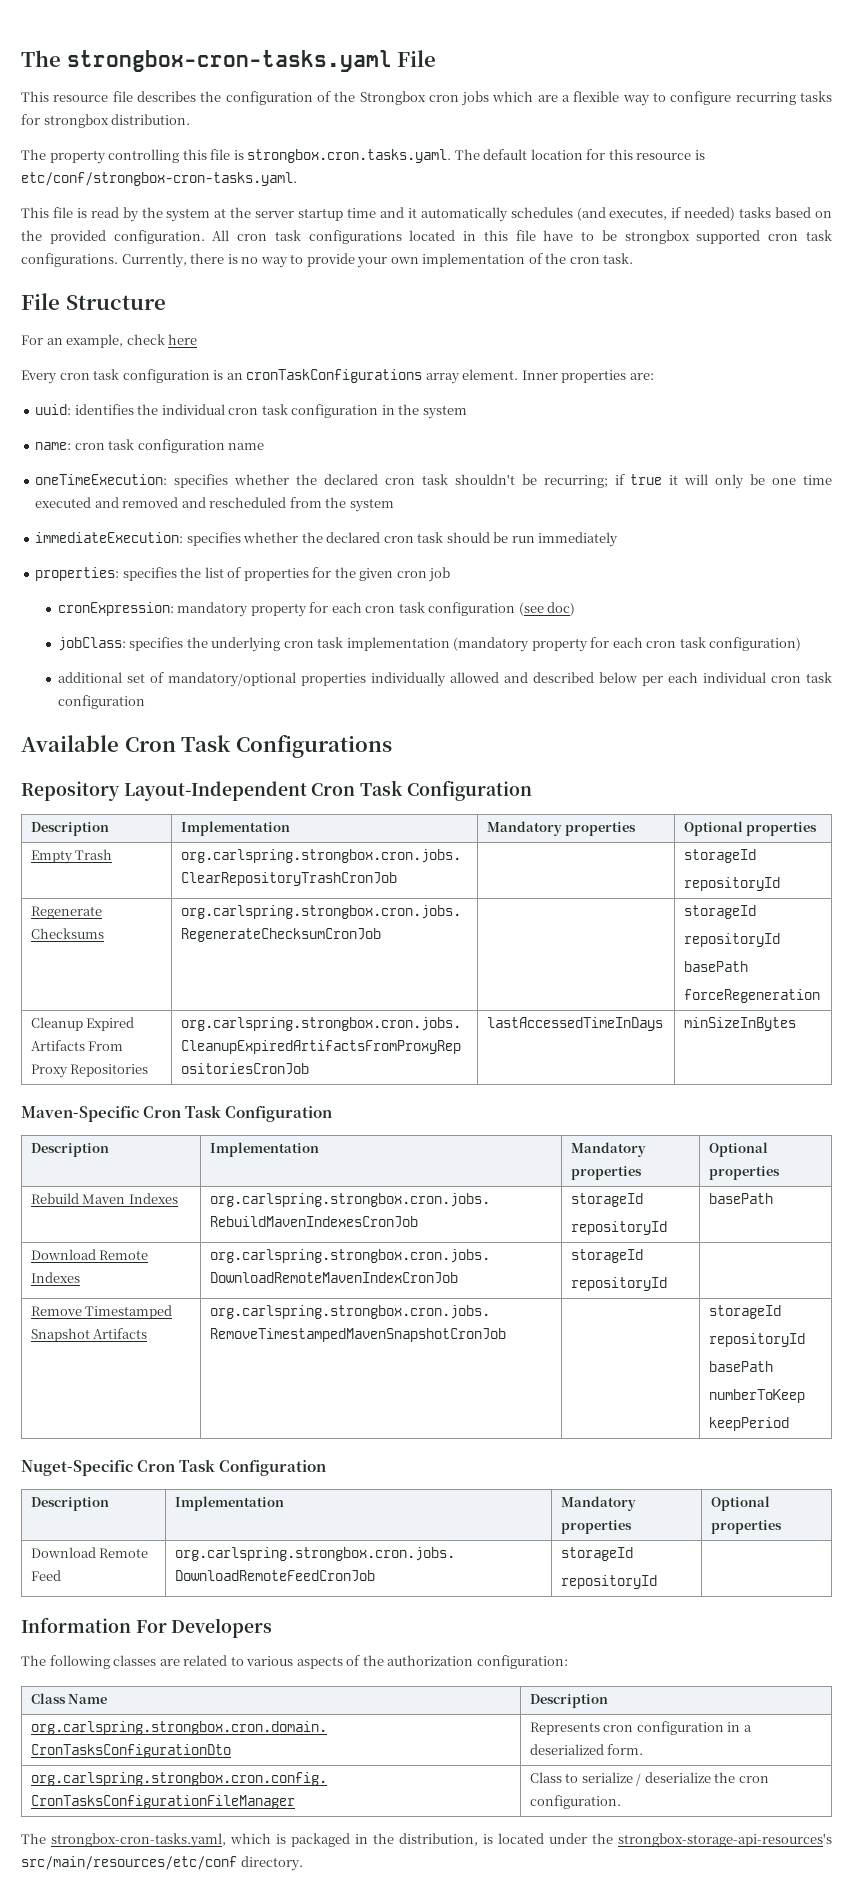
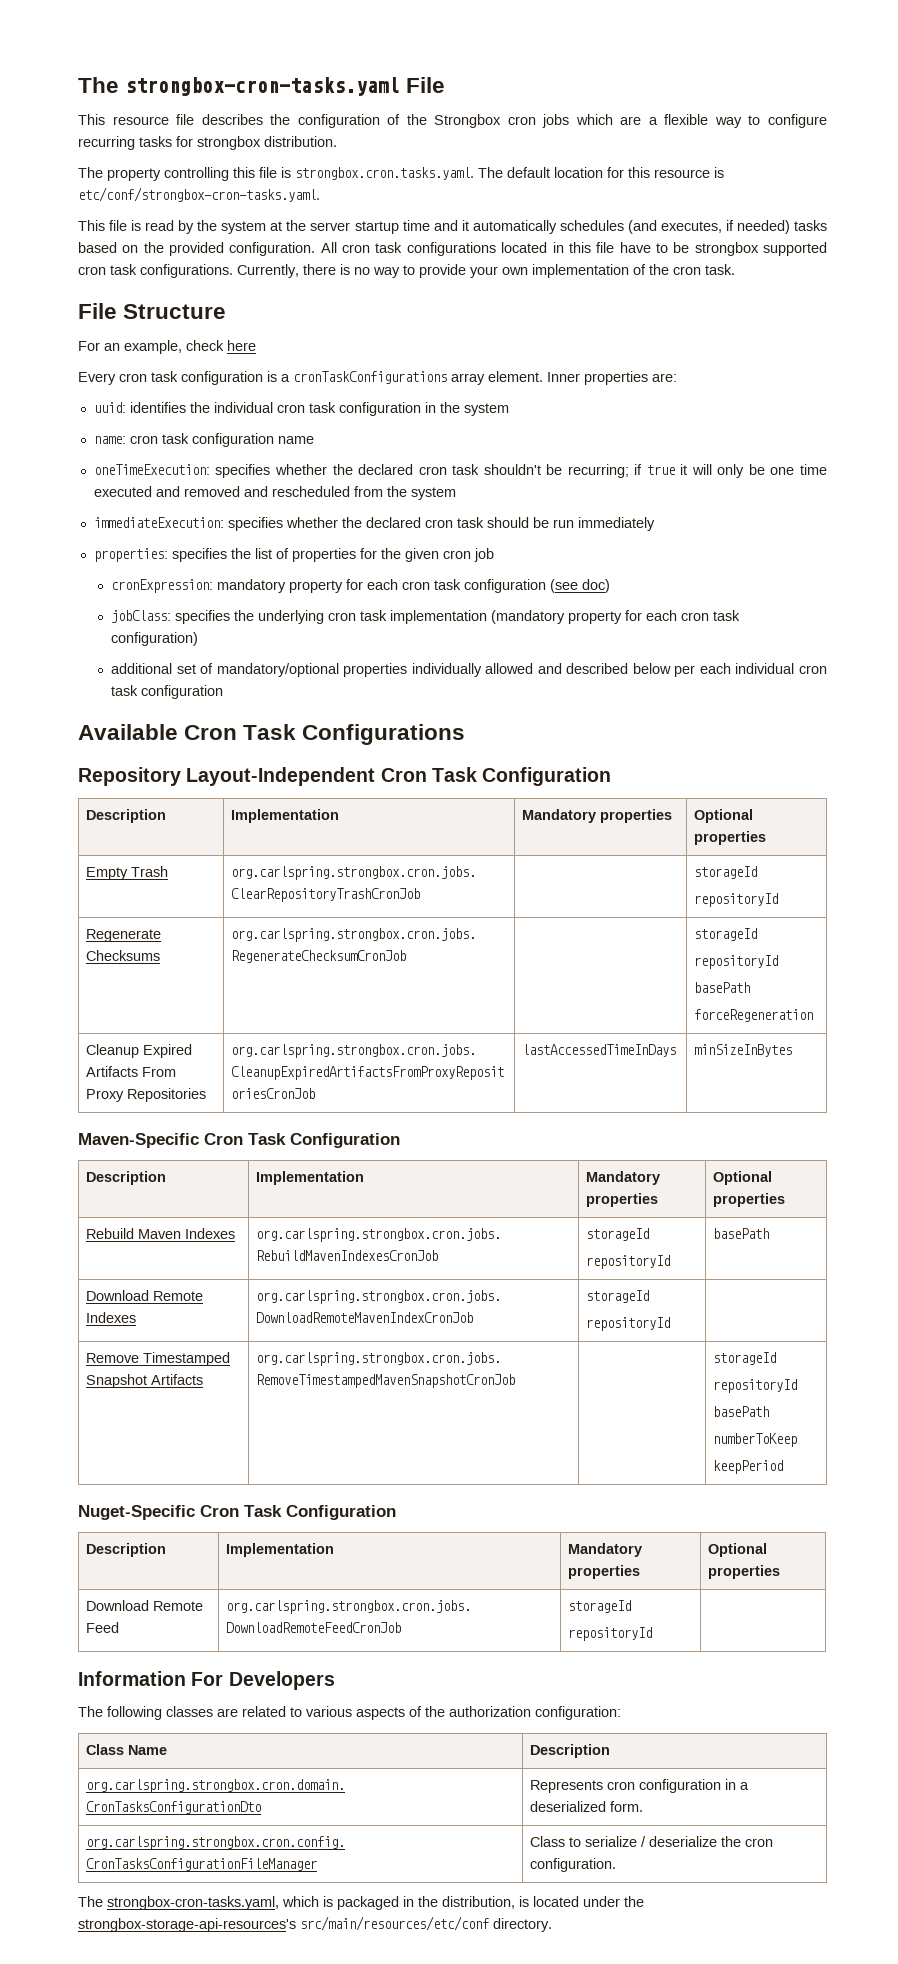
[226,373,243,380] an -> [281,374,290,382] a

